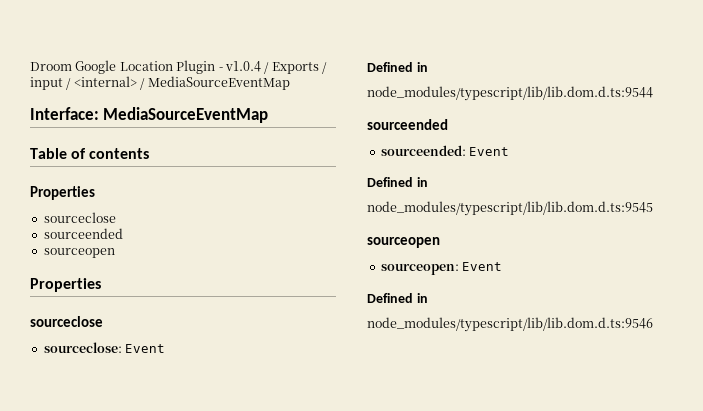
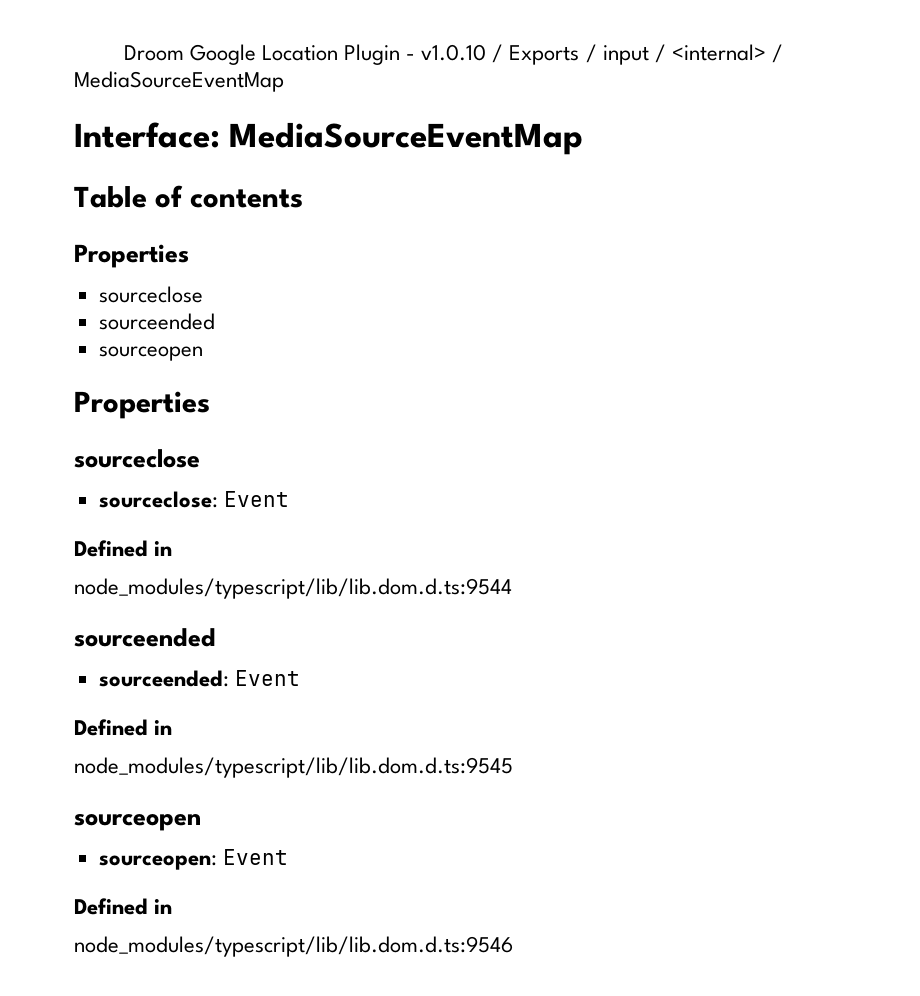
[224,61,261,72] v1.0.4 -> [421,44,487,61] v1.0.10

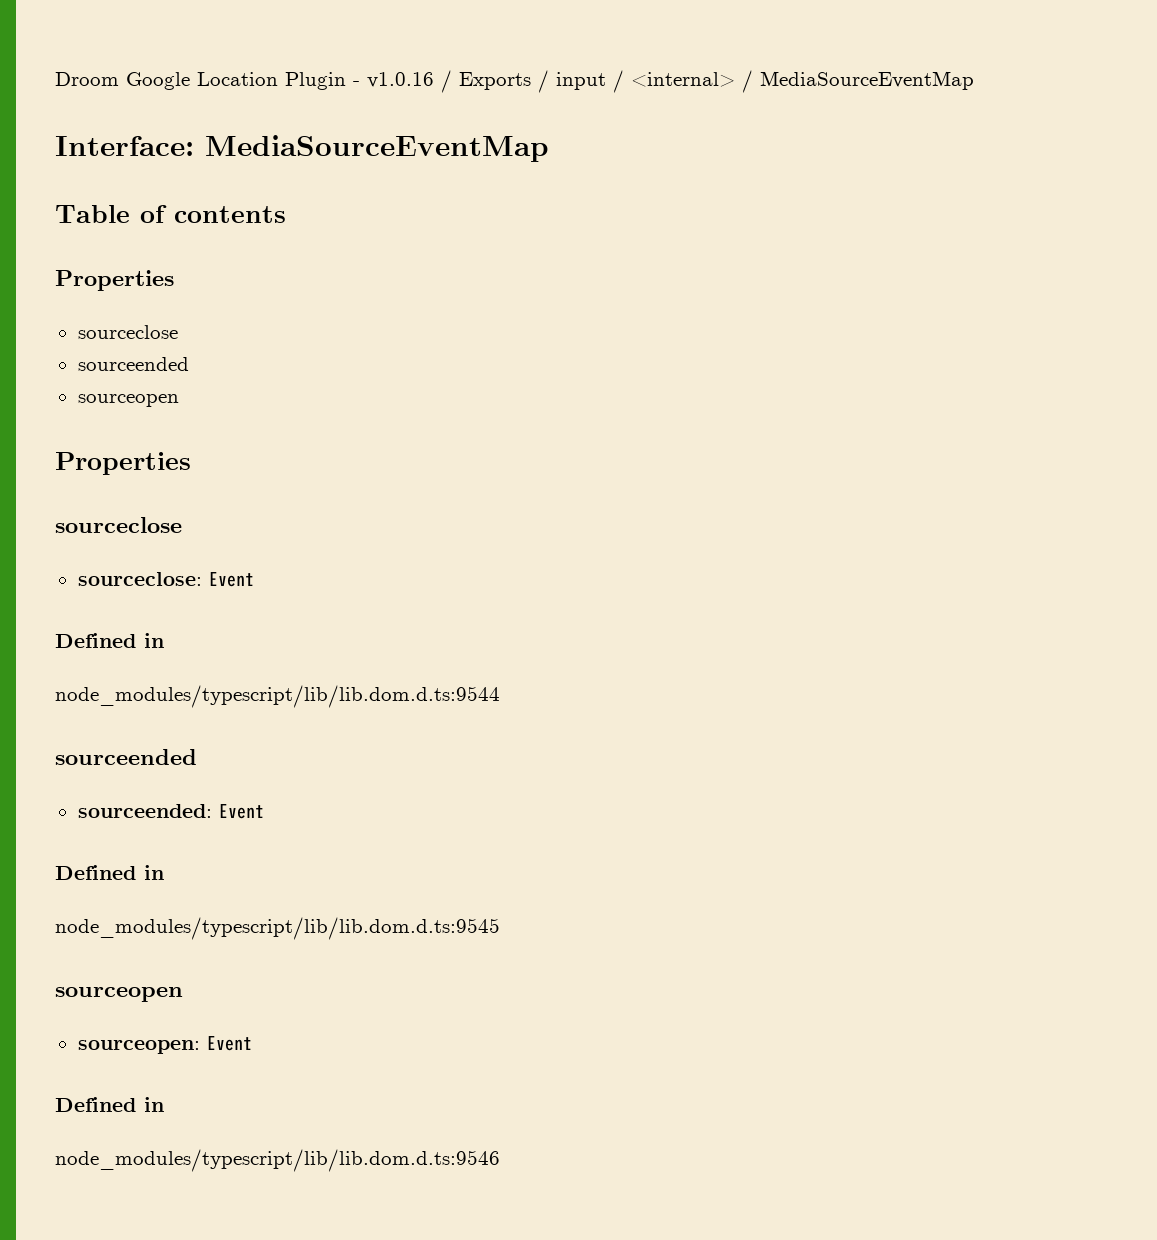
[421,44,487,61] v1.0.10 -> [367,72,434,88] v1.0.16

